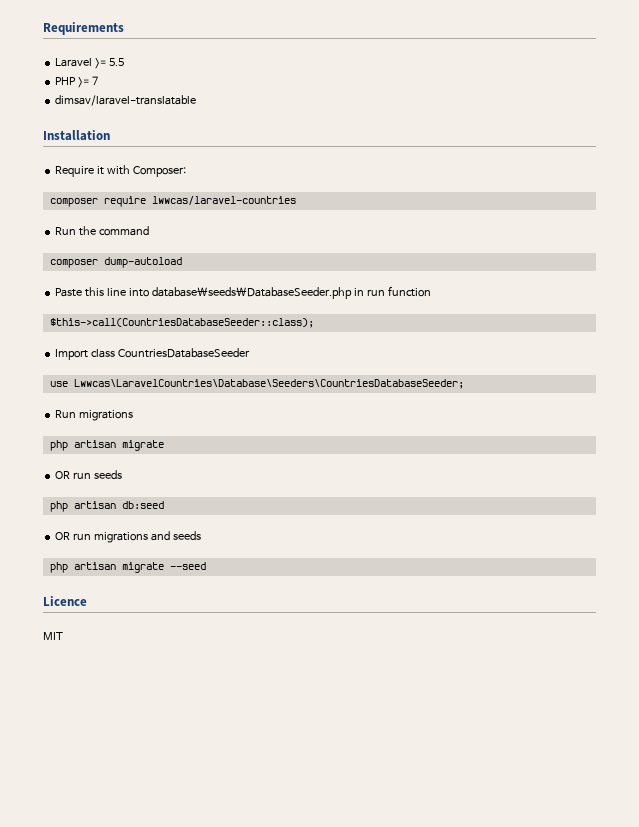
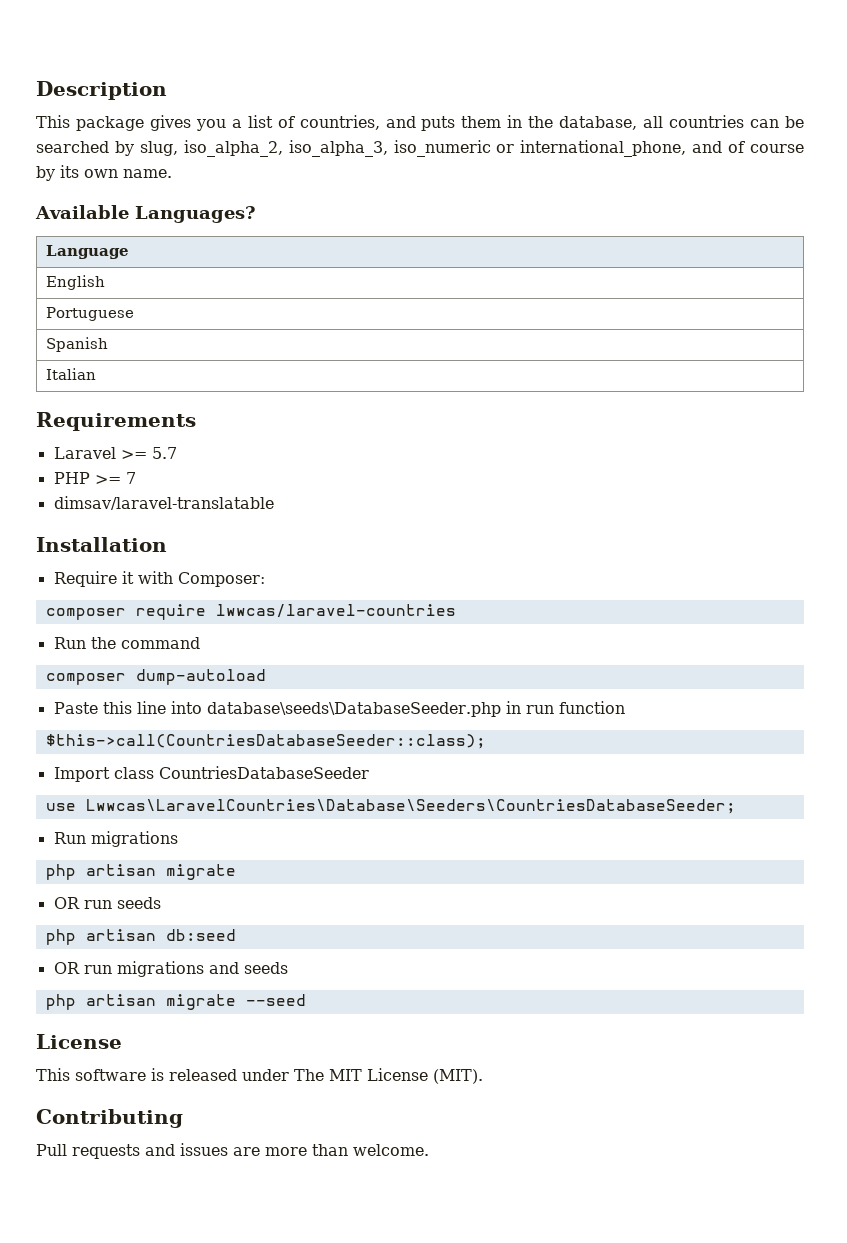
(43, 28) none -> [36,81,167,100] [36,115,805,131] [36,140,804,157] [36,165,172,181] [35,205,256,223] [46,245,130,259] [46,275,106,290] [46,307,135,321] [46,337,109,352] [46,368,97,380] Description // This package gives you a list of countries, and puts them in the database, all countries can be searched by slug, iso_alpha_2, iso_alpha_3, iso_numeric or international_phone, and of course by its own name. // Available Languages? // Language // English // Portuguese // Spanish // Italian //
[109,58,125,66] 5.5 -> [151,447,177,459] 5.7
[43,596,87,606] [43,632,63,640] Licence // MIT -> [36,1034,122,1049] [36,1068,483,1084] [36,1109,183,1128] [36,1143,429,1159] License // This software is released under The MIT License (MIT). // Contributing // Pull requests and issues are more than welcome.

